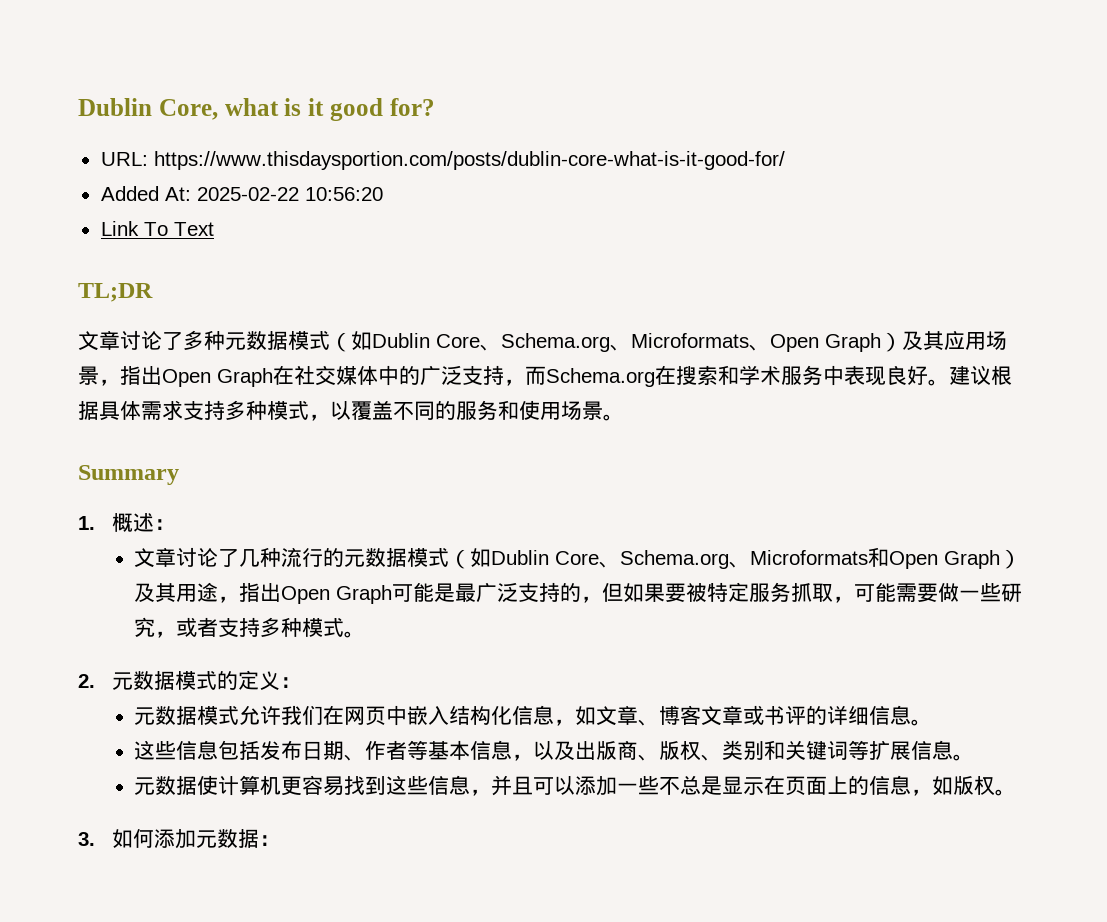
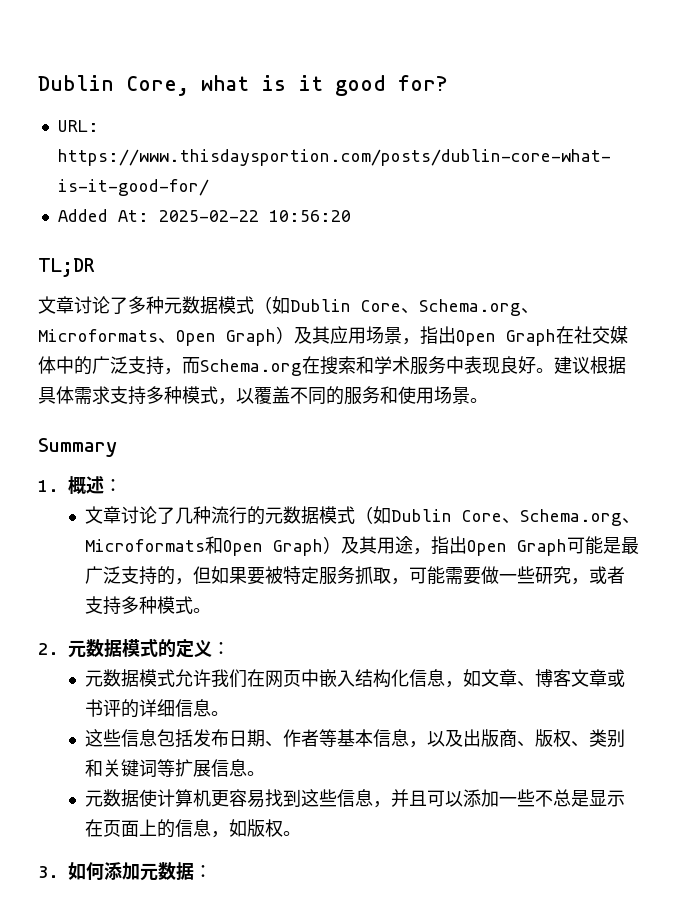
[100,221,214,236] // Link To Text -> (351, 216) none

